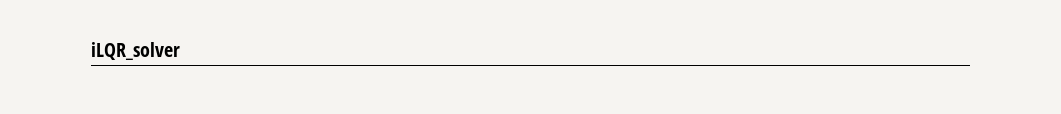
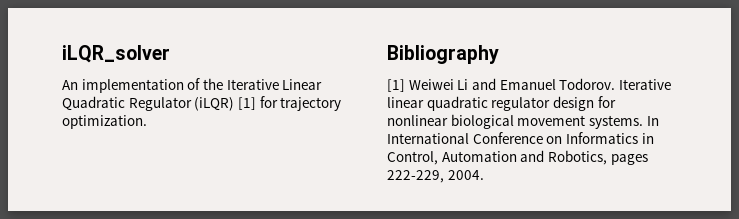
(180, 51) none -> [62,78,323,93] [62,96,342,111] [62,115,147,129] [387,45,499,64] [387,78,671,92] [387,96,616,111] [387,114,659,129] [387,132,654,144] [387,150,648,165] [387,170,484,183] // An implementation of the Iterative Linear Quadratic Regulator (iLQR) [1] for trajectory optimization. // Bibliography // [1] Weiwei Li and Emanuel Todorov. Iterative linear quadratic regulator design for nonlinear biological movement systems. In International Conference on Informatics in Control, Automation and Robotics, pages 222-229, 2004.

